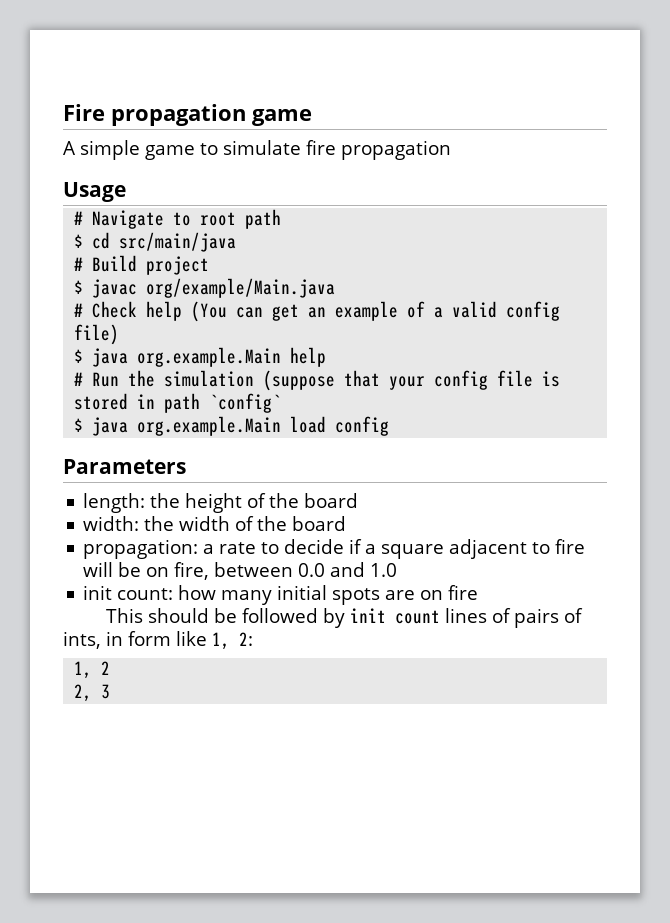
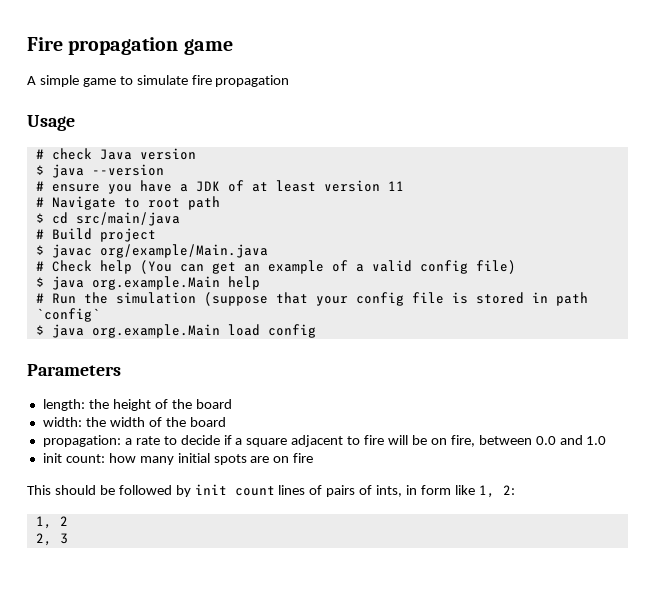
(126, 192) none -> [35,148,196,160] [35,164,164,178] [35,180,404,194] // # check Java version // $ java --version // # ensure you have a JDK of at least version 11

